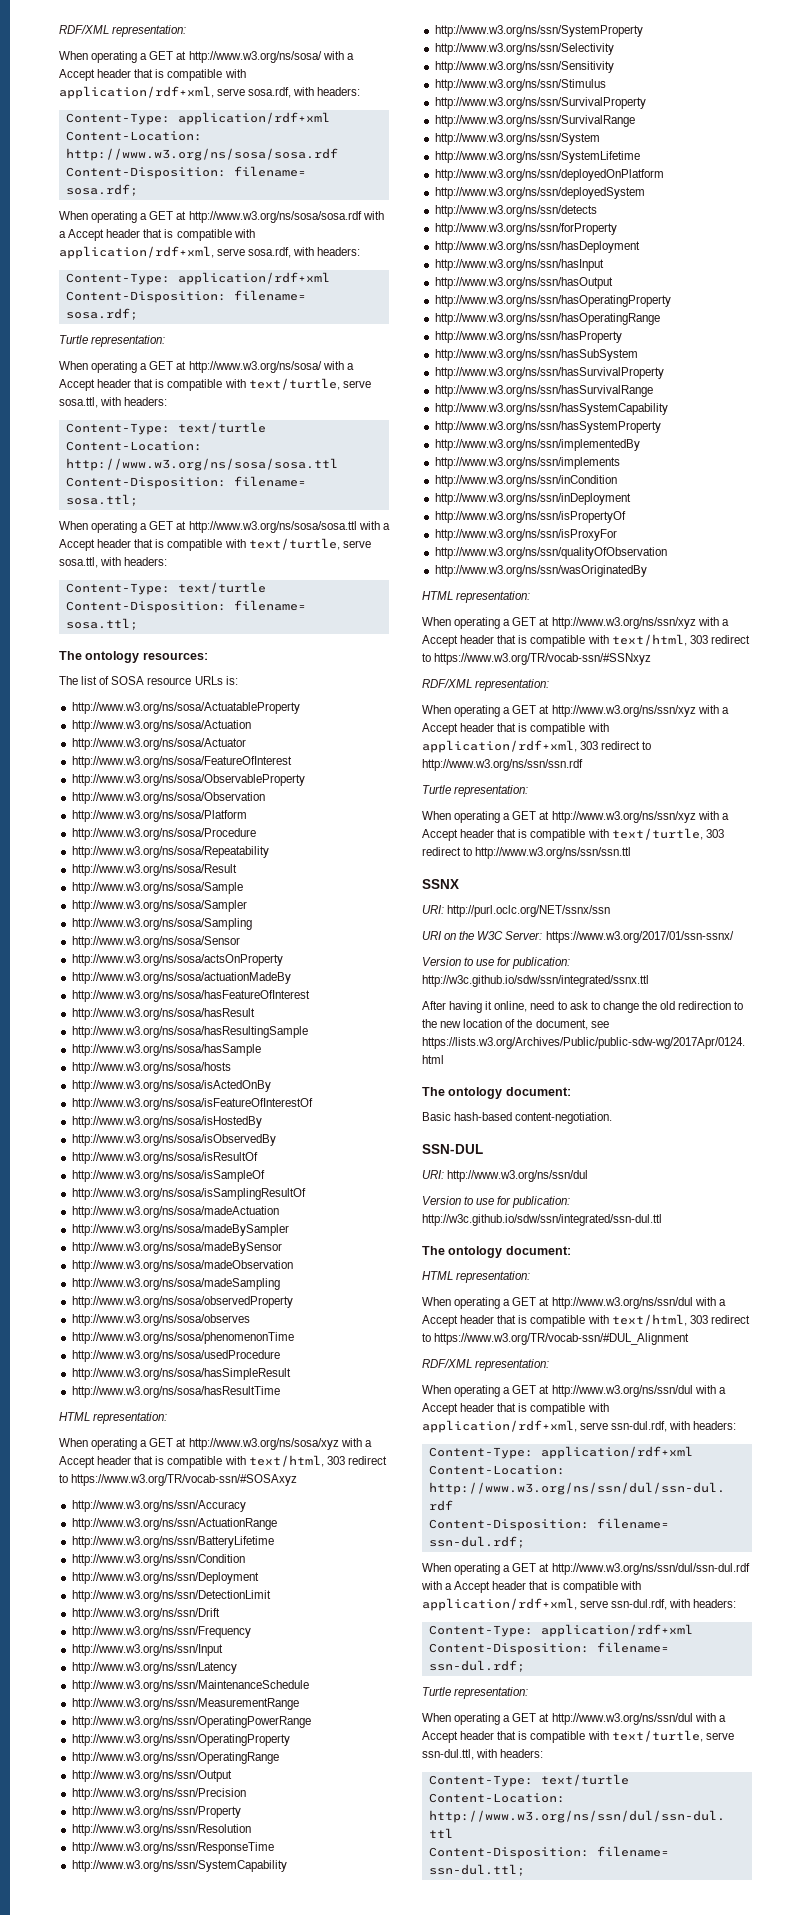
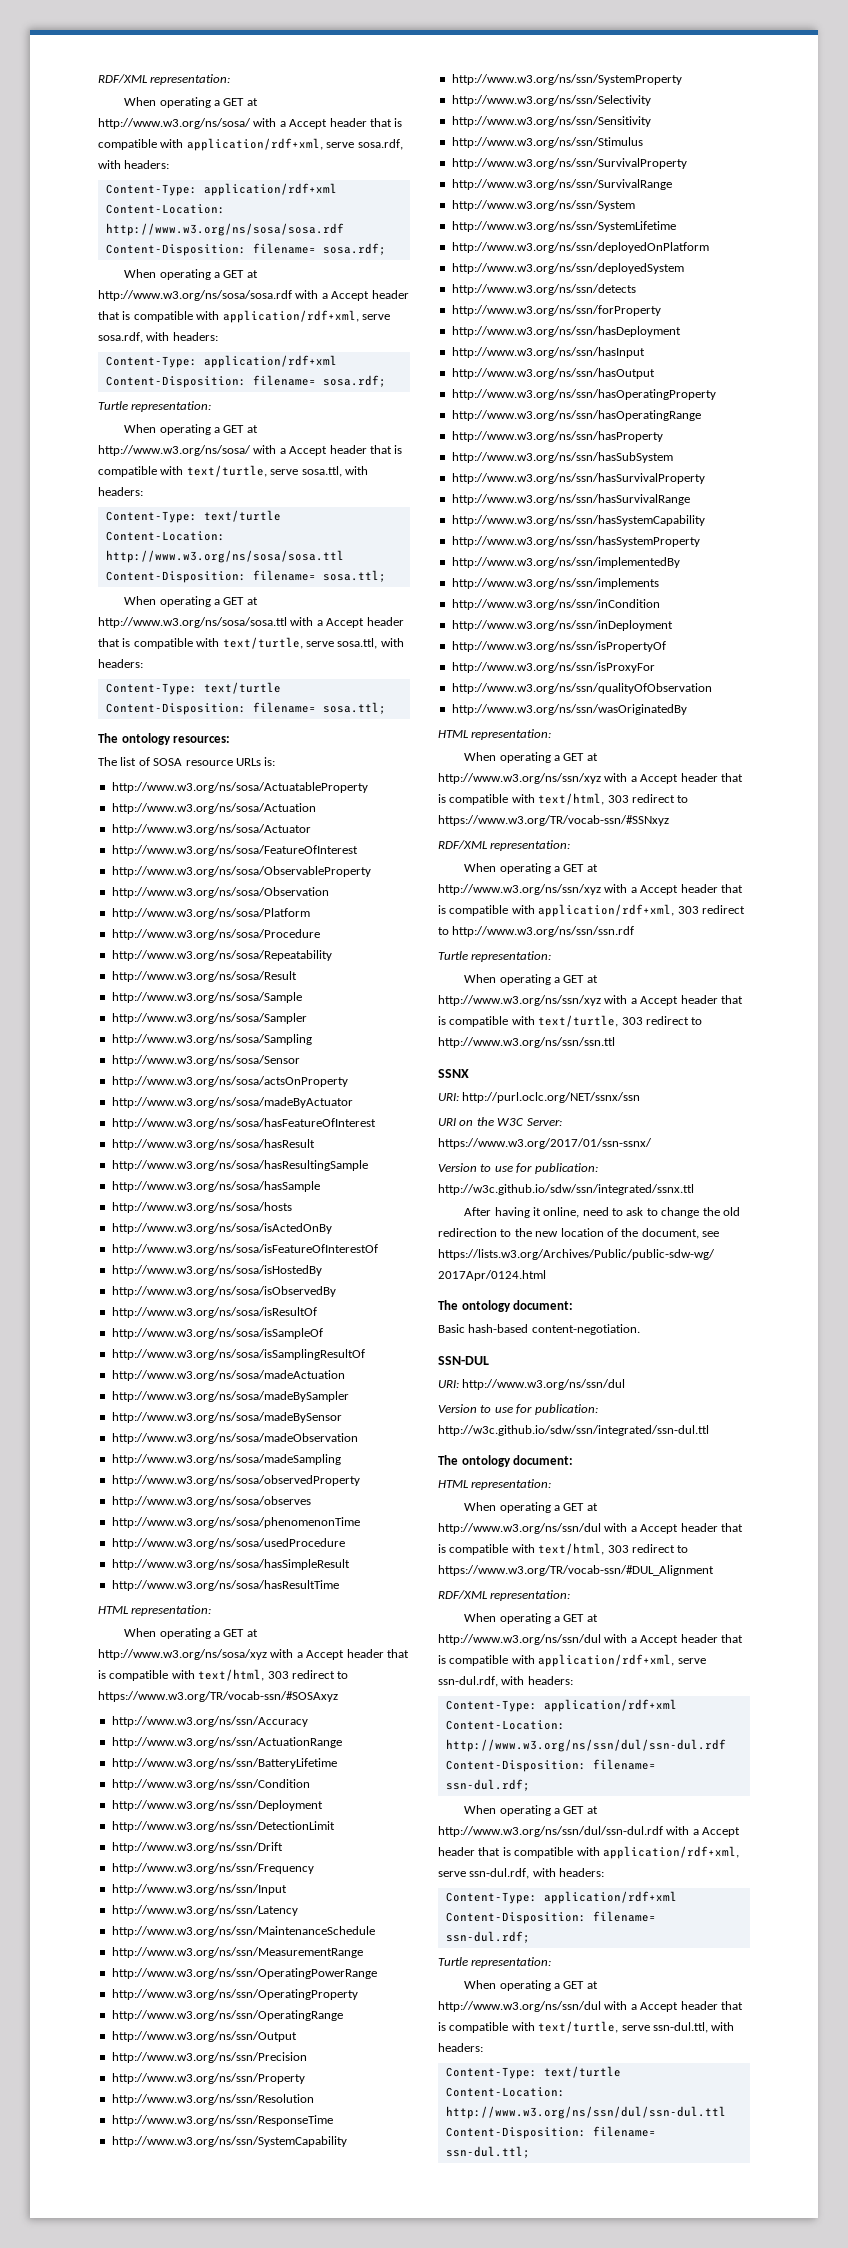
[71,972,291,984] http://www.w3.org/ns/sosa/actuationMadeBy -> [111,1097,353,1108] http://www.w3.org/ns/sosa/madeByActuator

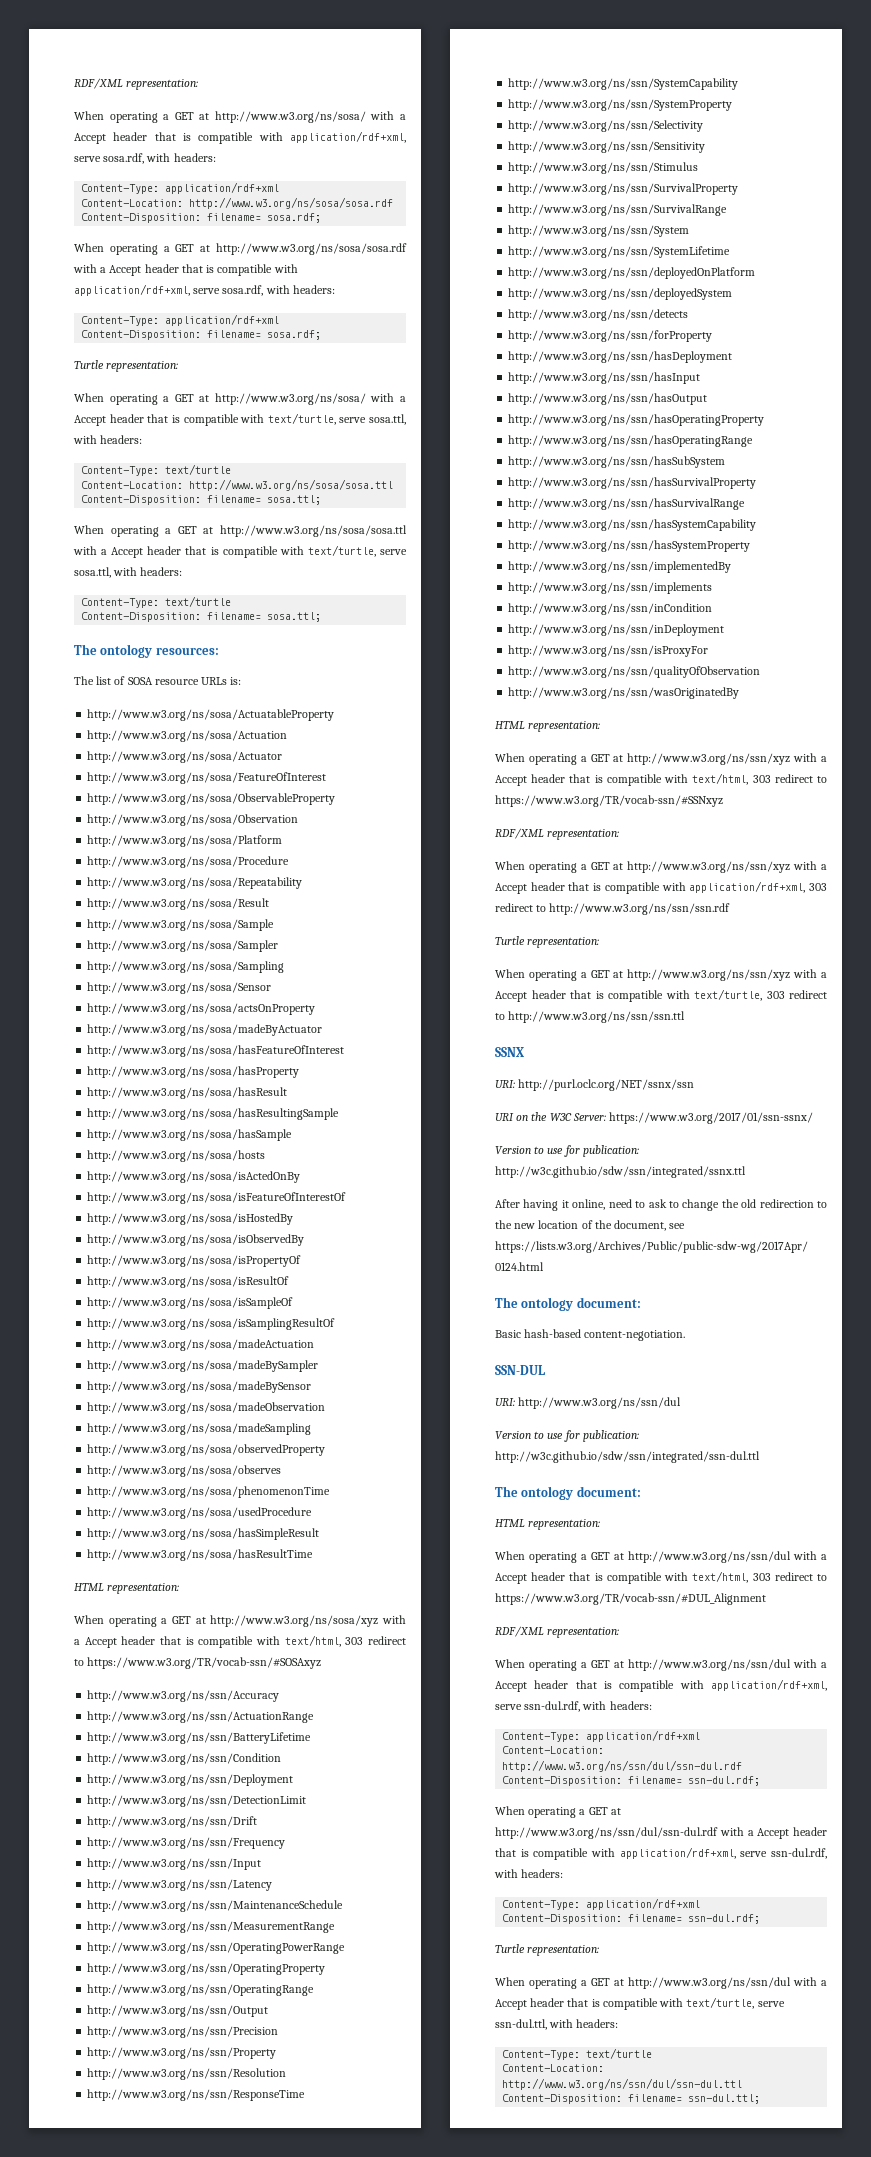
(376, 1123) none -> [87,1066,300,1078] // http://www.w3.org/ns/sosa/hasProperty
(336, 1291) none -> [87,1255,302,1267] // http://www.w3.org/ns/sosa/isPropertyOf
[451,431,663,442] // http://www.w3.org/ns/ssn/hasProperty -> (754, 441) none
[451,641,666,652] // http://www.w3.org/ns/ssn/isPropertyOf -> (725, 630) none

